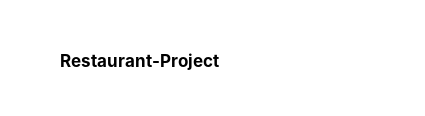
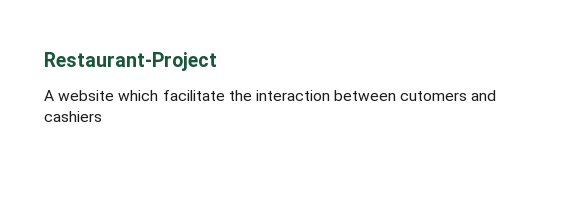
(219, 61) none -> [44,90,497,101] [44,111,102,122] // A website which facilitate the interaction between cutomers and cashiers

